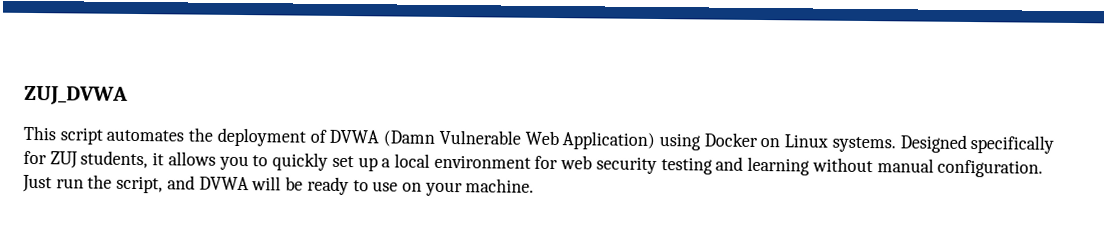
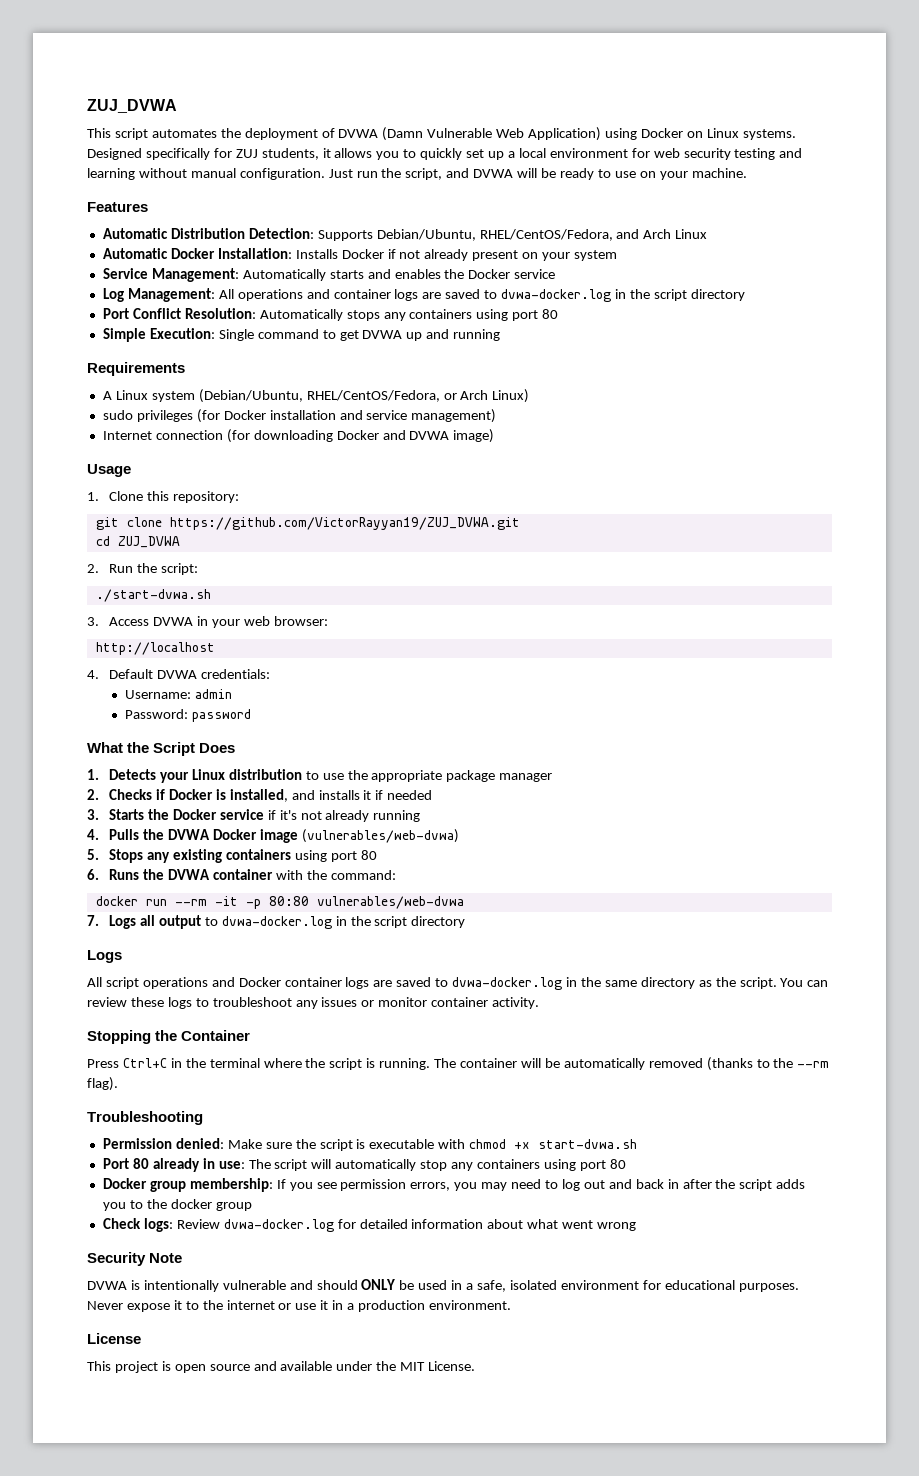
(535, 185) none -> [87,202,148,212] [102,228,708,241] [102,248,618,261] [102,268,556,282] [102,288,745,302] [102,308,559,321] [102,328,501,342] [87,362,185,376] [102,389,530,403] [102,409,497,423] [102,429,495,443] [87,464,131,477] [87,491,239,503] [95,517,520,530] [95,536,180,548] [87,563,198,575] [95,589,211,602] [87,616,328,628] [95,642,215,655] [87,669,270,679] [124,689,232,699] [124,709,251,722] [87,742,236,756] [87,769,553,783] [87,789,433,802] [87,809,421,822] [87,829,459,843] [87,849,377,863] [87,869,396,880] [95,896,464,909] [87,915,466,929] [87,950,122,963] [87,977,829,990] [87,997,540,1009] [87,1030,251,1044] [87,1057,830,1071] [87,1077,118,1091] [87,1111,203,1125] [102,1138,638,1151] [102,1158,626,1172] [102,1178,806,1192] [102,1199,252,1211] [102,1218,637,1232] [87,1252,183,1266] [87,1279,799,1292] [87,1300,511,1312] [87,1333,141,1344] [87,1361,476,1373] // Features // Automatic Distribution Detection: Supports Debian/Ubuntu, RHEL/CentOS/Fedora, and Arch Linux // Automatic Docker Installation: Installs Docker if not already present on your system // Service Management: Automatically starts and enables the Docker service // Log Management: All operations and container logs are saved to dvwa-docker.log in the script directory // Port Conflict Resolution: Automatically stops any containers using port 80 // Simple Execution: Single command to get DVWA up and running // Requirements // A Linux system (Debian/Ubuntu, RHEL/CentOS/Fedora, or Arch Linux) // sudo privileges (for Docker installation and service management) // Internet connection (for downloading Docker and DVWA image) // Usage // 1. Clone this repository: // git clone https://github.com/VictorRayyan19/ZUJ_DVWA.git // cd ZUJ_DVWA // 2. Run the script: // ./start-dvwa.sh // 3. Access DVWA in your web browser: // http://localhost // 4. Default DVWA credentials: // Username: admin // Password: password // What the Script Does // 1. Detects your Linux distribution to use the appropriate package manager // 2. Checks if Docker is installed, and installs it if needed // 3. Starts the Docker service if it's not already running // 4. Pulls the DVWA Docker image (vulnerables/web-dvwa) // 5. Stops any existing containers using port 80 // 6. Runs the DVWA container with the command: // docker run --rm -it -p 80:80 vulnerables/web-dvwa // 7. Logs all output to dvwa-docker.log in the script directory // Logs // All script operations and Docker container logs are saved to dvwa-docker.log in the same directory as the script. You can review these logs to troubleshoot any issues or monitor container activity. // Stopping the Container // Press Ctrl+C in the terminal where the script is running. The container will be automatically removed (thanks to the --rm flag). // Troubleshooting // Permission denied: Make sure the script is executable with chmod +x start-dvwa.sh // Port 80 already in use: The script will automatically stop any containers using port 80 // Docker group membership: If you see permission errors, you may need to log out and back in after the script adds you to the docker group // Check logs: Review dvwa-docker.log for detailed information about what went wrong // Security Note // DVWA is intentionally vulnerable and should ONLY be used in a safe, isolated environment for educational purposes. Never expose it to the internet or use it in a production environment. // License // This project is open source and available under the MIT License.

